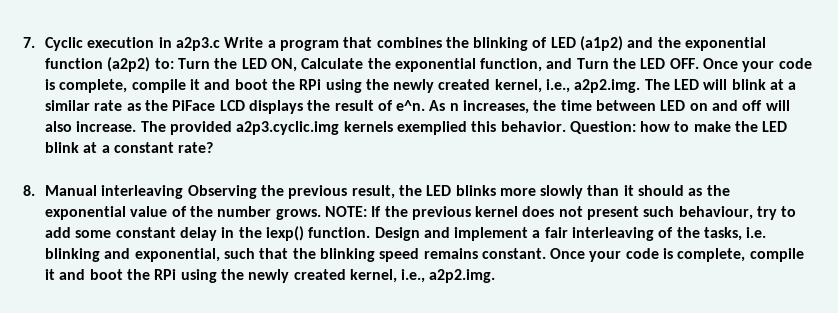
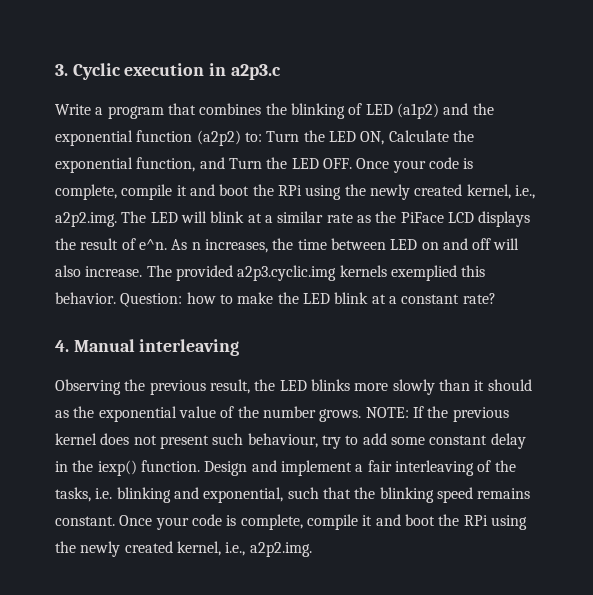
[23,37,35,48] 7. -> [55,64,68,76] 3.
(220, 44) none -> (281, 72) //
[23,185,35,196] 8. -> [55,340,69,352] 4.
(184, 192) none -> (240, 347) //

